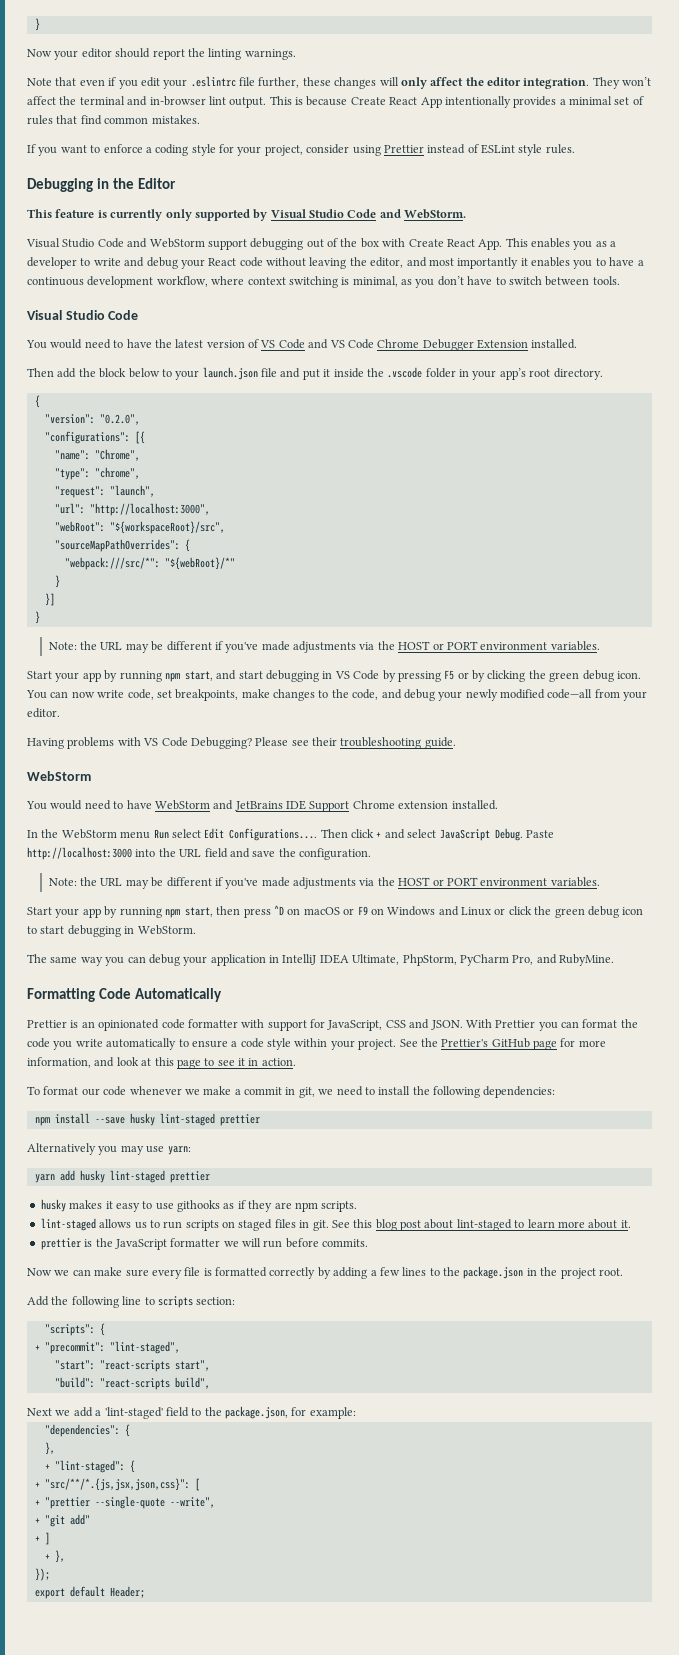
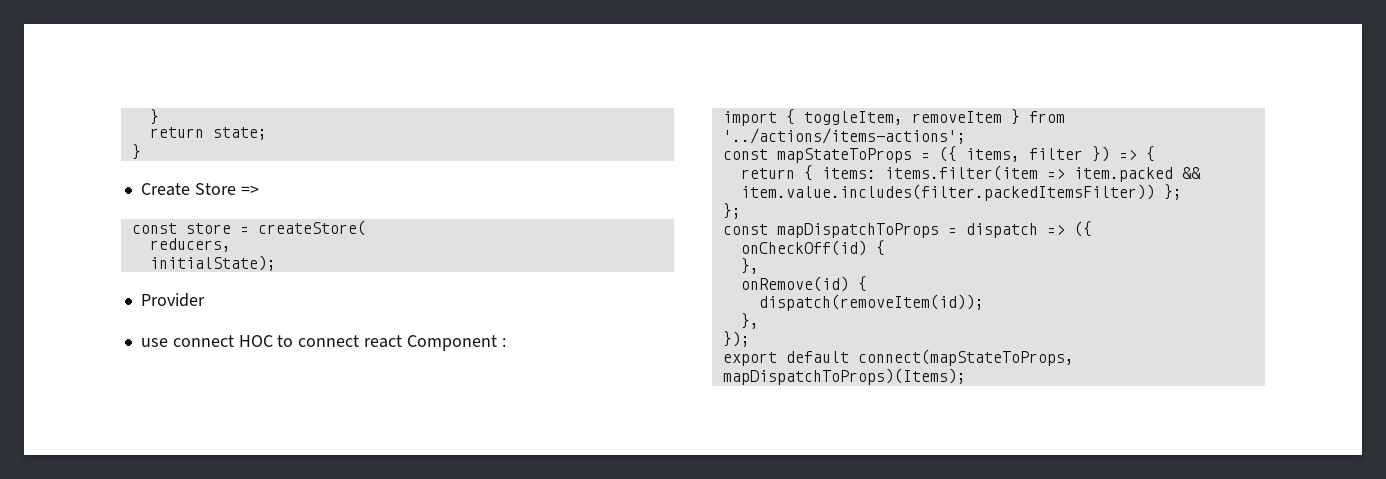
[34,18,40,31] [27,48,296,60] [27,76,652,89] [27,96,644,108] [27,115,200,125] [27,144,575,156] [27,178,176,192] [27,209,467,221] [26,238,617,250] [27,257,644,269] [27,276,620,288] [27,310,139,320] [26,339,578,351] [27,367,603,380] [34,395,40,408] [44,414,140,425] [44,431,145,444] [54,449,140,461] [54,467,140,480] [54,485,155,498] [54,503,210,516] [54,521,225,534] [54,539,190,552] [64,557,235,570] [54,575,60,588] [44,593,55,606] [34,611,40,624] [48,641,600,653] [27,670,641,682] [26,689,648,701] [27,708,60,718] [27,737,456,749] [27,771,91,781] [26,800,498,812] [27,828,554,841] [27,847,371,860] [48,877,600,889] [27,905,644,918] [27,925,196,937] [27,954,614,966] [27,988,222,1002] [27,1019,638,1031] [27,1038,606,1050] [27,1057,296,1069] [27,1086,556,1098] [34,1113,260,1126] [27,1143,191,1155] [34,1170,210,1183] [40,1199,358,1212] [40,1218,631,1231] [40,1238,369,1250] [27,1266,623,1279] [27,1296,236,1308] [44,1323,105,1336] [34,1341,180,1354] [54,1360,210,1372] [54,1377,210,1390] [27,1406,356,1419] [44,1424,120,1437] } // Now your editor should report the linting warnings. // Note that even if you edit your .eslintrc file further, these changes will only affect the editor integration. They won’t affect the terminal and in-browser lint output. This is because Create React App intentionally provides a minimal set of rules that find common mistakes. // If you want to enforce a coding style for your project, consider using Prettier instead of ESLint style rules. // Debugging in the Editor // This feature is currently only supported by Visual Studio Code and WebStorm. // Visual Studio Code and WebStorm support debugging out of the box with Create React App. This enables you as a developer to write and debug your React code without leaving the editor, and most importantly it enables you to have a continuous development workflow, where context switching is minimal, as you don’t have to switch between tools. // Visual Studio Code // You would need to have the latest version of VS Code and VS Code Chrome Debugger Extension installed. // Then add the block below to your launch.json file and put it inside the .vscode folder in your app’s root directory. // { // "version": "0.2.0", // "configurations": [{ // "name": "Chrome", // "type": "chrome", // "request": "launch", // "url": "http://localhost:3000", // "webRoot": "${workspaceRoot}/src", // "sourceMapPathOverrides": { // "webpack:///src/*": "${webRoot}/*" // } // }] // } // Note: the URL may be different if you've made adjustments via the HOST or PORT environment variables. // Start your app by running npm start, and start debugging in VS Code by pressing F5 or by clicking the green debug icon. You can now write code, set breakpoints, make changes to the code, and debug your newly modified code—all from your editor. // Having problems with VS Code Debugging? Please see their troubleshooting guide. // WebStorm // You would need to have WebStorm and JetBrains IDE Support Chrome extension installed. // In the WebStorm menu Run select Edit Configurations.... Then click + and select JavaScript Debug. Paste http://localhost:3000 into the URL field and save the configuration. // Note: the URL may be different if you've made adjustments via the HOST or PORT environment variables. // Start your app by running npm start, then press ^D on macOS or F9 on Windows and Linux or click the green debug icon to start debugging in WebStorm. // The same way you can debug your application in IntelliJ IDEA Ultimate, PhpStorm, PyCharm Pro, and RubyMine. // Formatting Code Automatically // Prettier is an opinionated code formatter with support for JavaScript, CSS and JSON. With Prettier you can format the code you write automatically to ensure a code style within your project. See the Prettier's GitHub page for more information, and look at this page to see it in action. // To format our code whenever we make a commit in git, we need to install the following dependencies: // npm install --save husky lint-staged prettier // Alternatively you may use yarn: // yarn add husky lint-staged prettier // husky makes it easy to use githooks as if they are npm scripts. // lint-staged allows us to run scripts on staged files in git. See this blog post about lint-staged to learn more about it. // prettier is the JavaScript formatter we will run before commits. // Now we can make sure every file is formatted correctly by adding a few lines to the package.json in the project root. // Add the following line to scripts section: // "scripts": { // + "precommit": "lint-staged", // "start": "react-scripts start", // "build": "react-scripts build", // Next we add a 'lint-staged' field to the package.json, for example: // "dependencies": -> [149,109,159,125] [149,127,267,140] [131,144,141,160] [140,183,259,196] [131,220,366,236] [149,238,231,252] [149,255,276,271] [140,293,205,307] [140,335,506,351] [722,109,1065,126] [722,128,966,144] [722,146,1155,163] [740,165,1201,182] [740,184,1182,201] [722,203,741,219] [722,221,1092,238] [740,240,867,256] } // return state; // } // Create Store => // const store = createStore( // reducers, // initialState); // Provider // use connect HOC to connect react Component : // import { toggleItem, removeItem } from '../actions/items-actions'; // const mapStateToProps = ({ items, filter }) => { // return { items: items.filter(item => item.packed && item.value.includes(filter.packedItemsFilter)) }; // }; // const mapDispatchToProps = dispatch => ({ // onCheckOff(id)
[44,1460,135,1473] [34,1478,200,1491] [34,1496,215,1509] [34,1514,90,1527] [34,1532,50,1545] [44,1554,50,1560] + "lint-staged": { // + "src/**/*.{js,jsx,json,css}": [ // + "prettier --single-quote --write", // + "git add" // + ] // + -> [740,276,867,292] [758,294,984,311] onRemove(id) { // dispatch(removeItem(id)); //
[109,1586,145,1598] Header; -> [857,349,1074,366] [722,368,966,385] connect(mapStateToProps, mapDispatchToProps)(Items);

